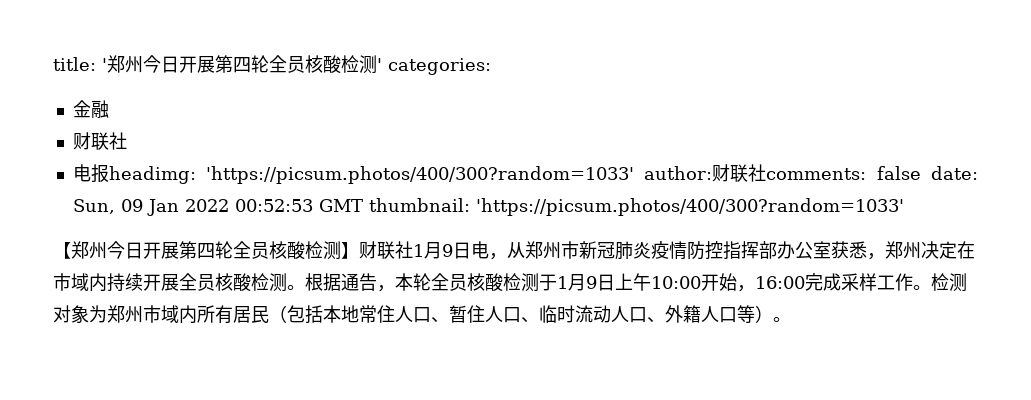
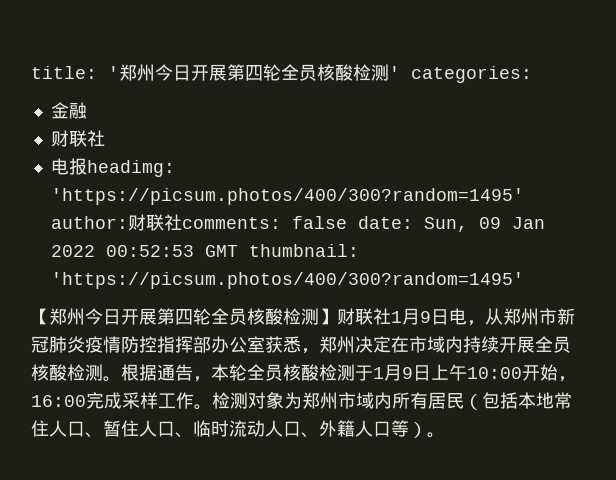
[206,166,635,184] 'https://picsum.photos/400/300?random=1033' -> [50,188,524,205] 'https://picsum.photos/400/300?random=1495'
[475,198,904,216] 'https://picsum.photos/400/300?random=1033' -> [50,272,524,289] 'https://picsum.photos/400/300?random=1495'

